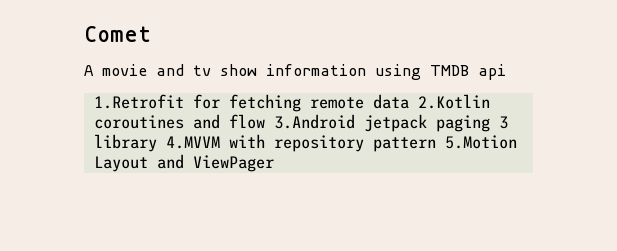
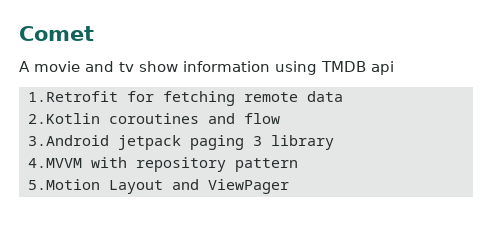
(409, 101) none -> (343, 96) //
(265, 121) none -> (280, 118) //
(157, 143) none -> (334, 142) //
(436, 144) none -> (298, 165) //

